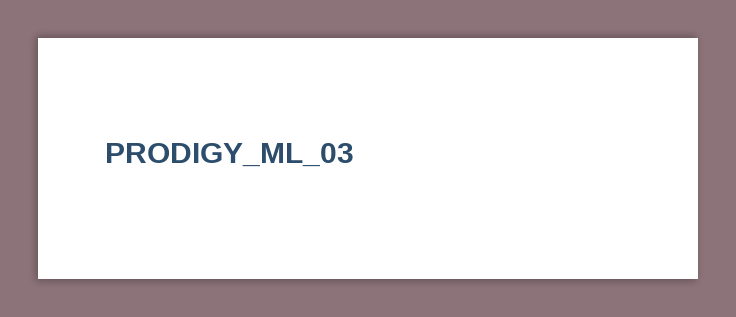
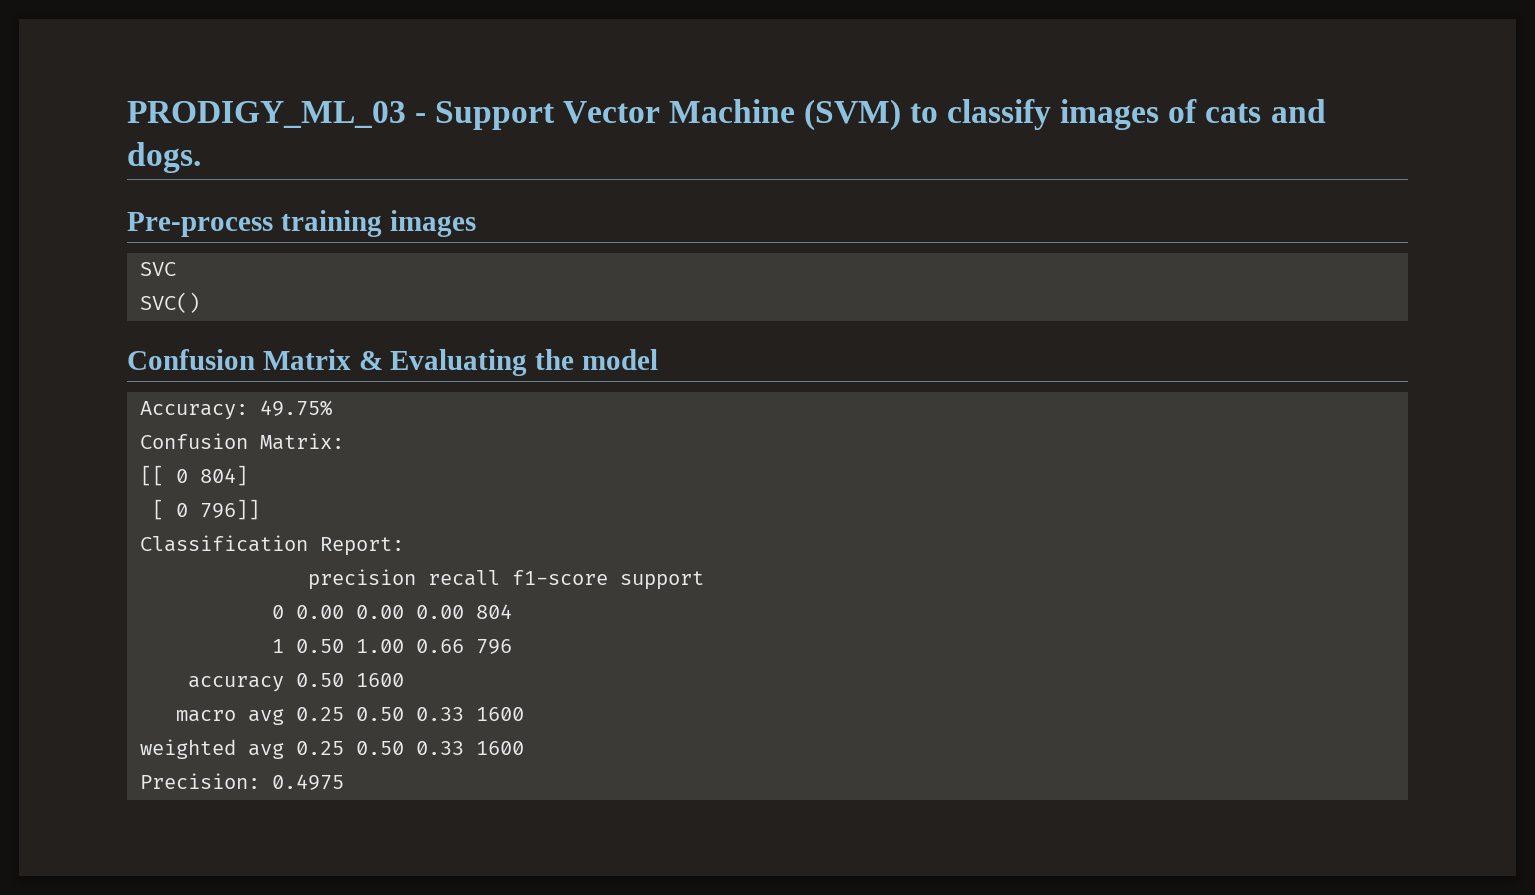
(354, 155) none -> [415,99,1326,131] [127,142,201,173] [127,210,476,237] [139,262,176,276] [139,292,200,313] [127,349,659,376] [139,400,332,420] [139,433,344,450] [139,465,248,486] [151,499,260,520] [139,535,404,556] [307,569,704,590] [271,604,512,619] [271,639,512,654] [187,673,404,692] [175,707,524,725] [139,739,524,759] [139,773,344,790] - Support Vector Machine (SVM) to classify images of cats and dogs. // Pre-process training images // SVC // SVC() // Confusion Matrix & Evaluating the model // Accuracy: 49.75% // Confusion Matrix: // [[ 0 804] // [ 0 796]] // Classification Report: // precision recall f1-score support // 0 0.00 0.00 0.00 804 // 1 0.50 1.00 0.66 796 // accuracy 0.50 1600 // macro avg 0.25 0.50 0.33 1600 // weighted avg 0.25 0.50 0.33 1600 // Precision: 0.4975

